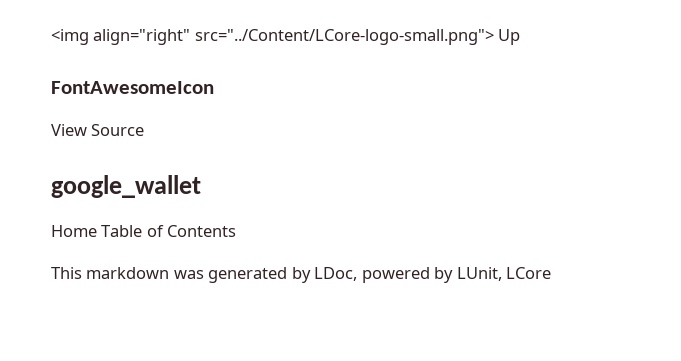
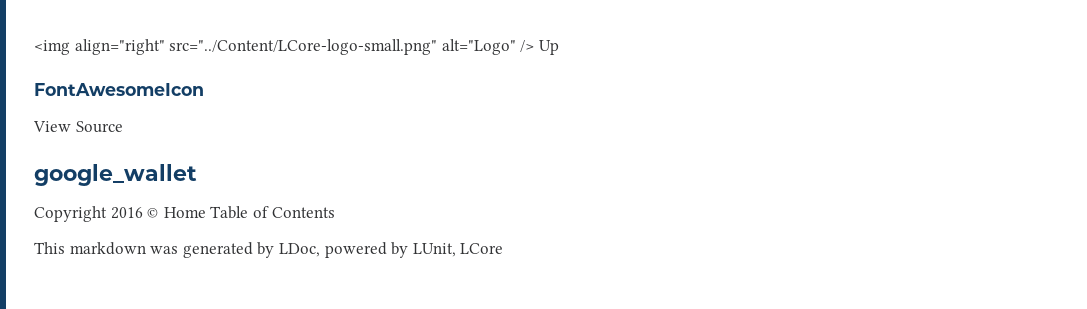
[194,29,494,45] src="../Content/LCore-logo-small.png"> -> [169,39,535,55] src="../Content/LCore-logo-small.png" alt="Logo" />
(201, 186) none -> [34,206,160,222] Copyright 2016 ©

